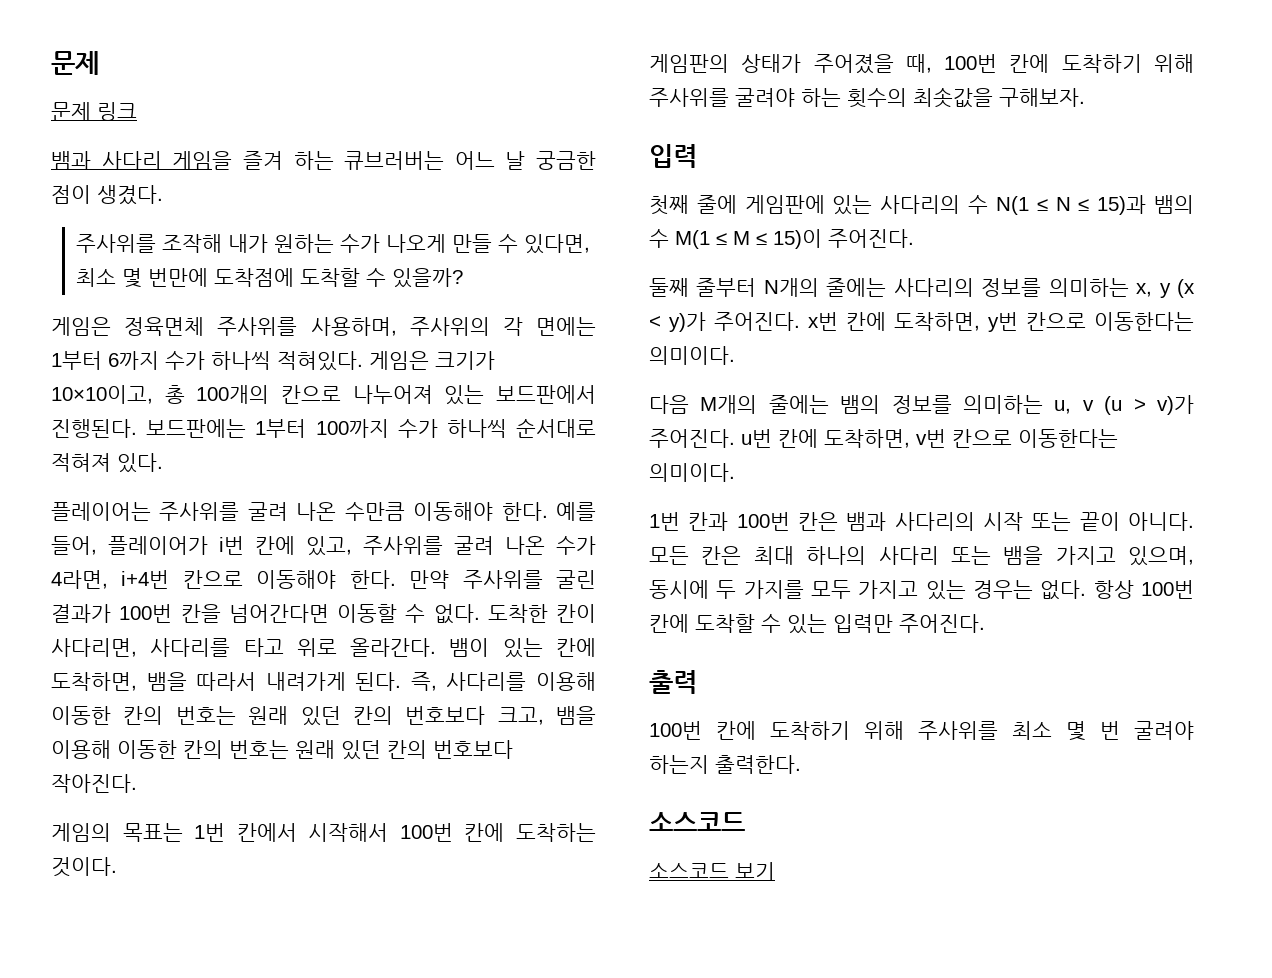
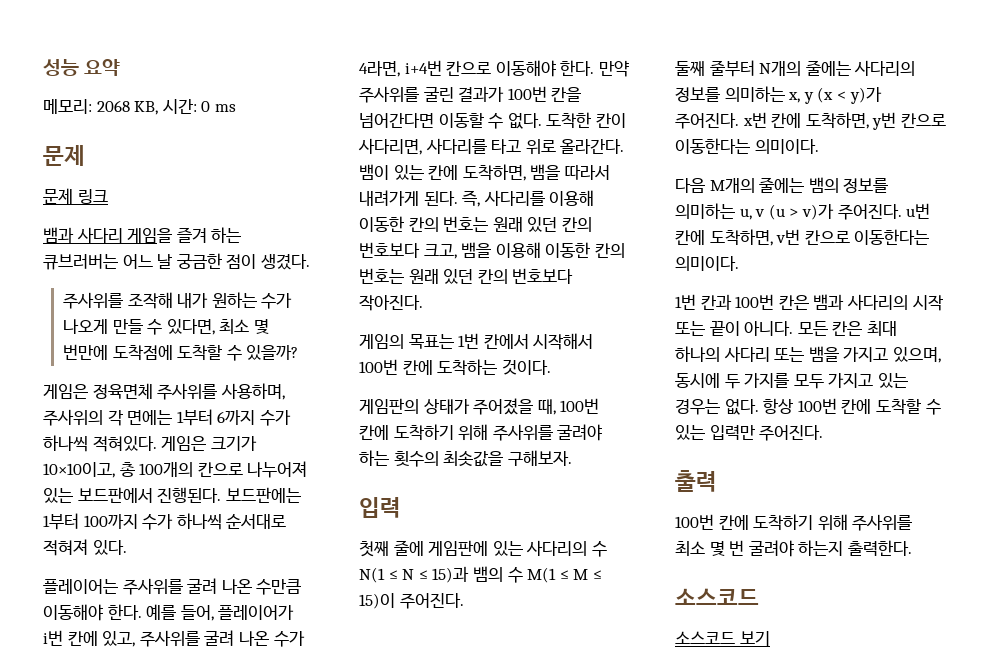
(51, 63) none -> [43,59,121,76] [43,99,236,115] 성능 요약 // 메모리: 2068 KB, 시간: 0 ms //

